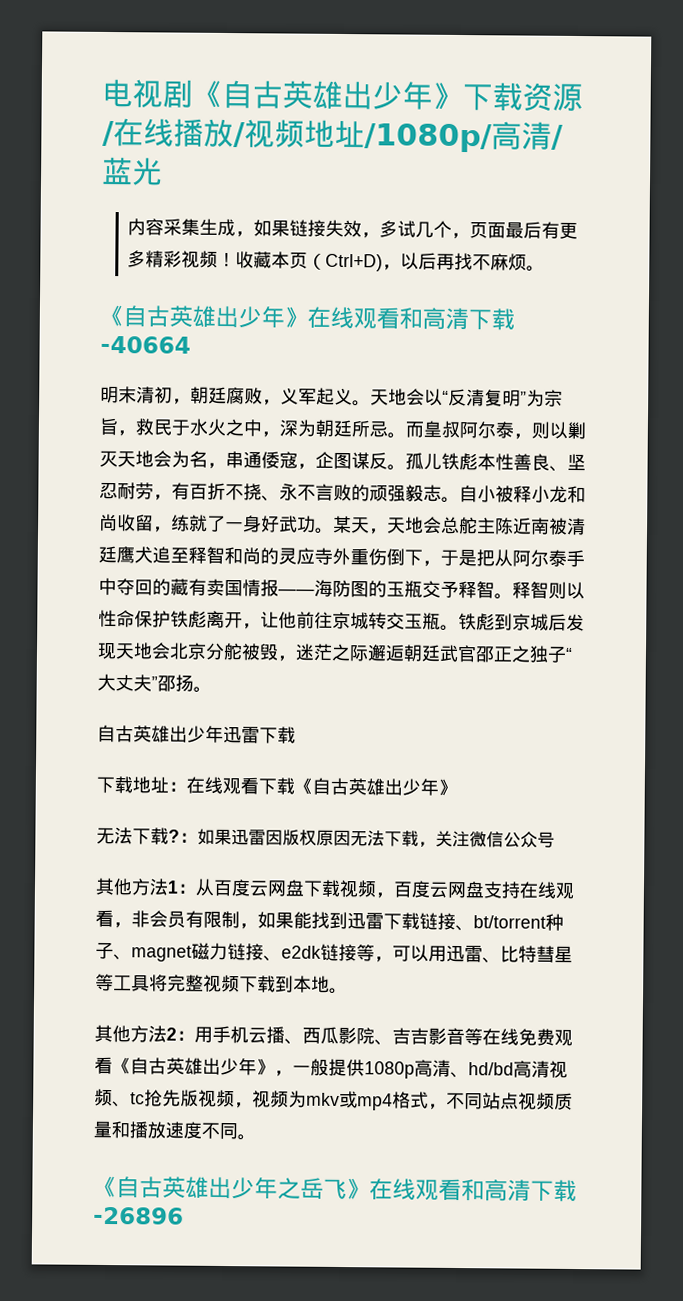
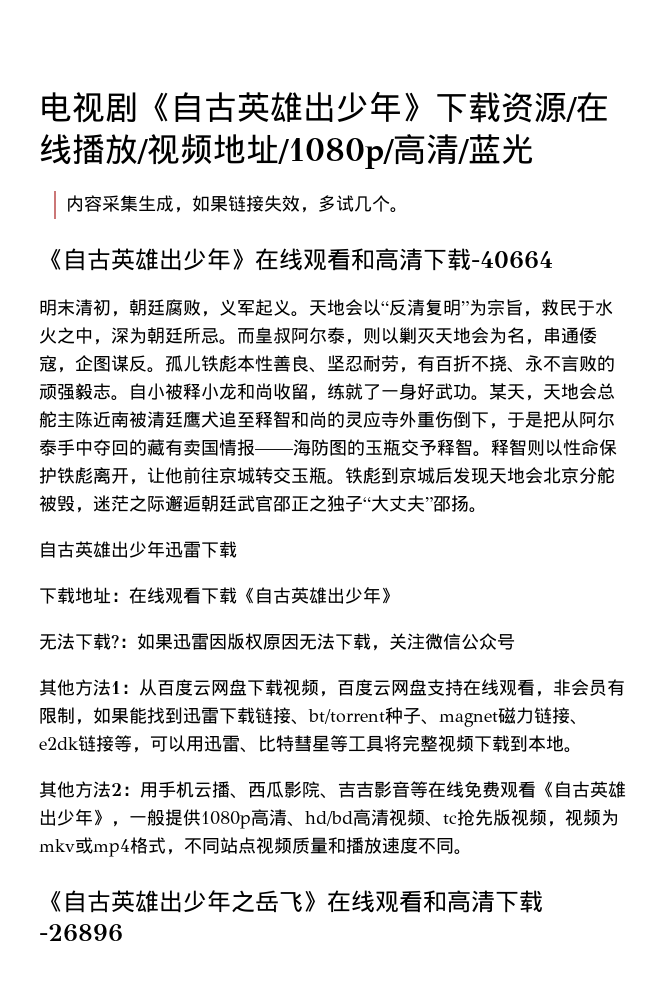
[451,221,579,240] [127,250,528,272] ，页面最后有更多精彩视频！收藏本页（Ctrl+D)，以后再找不麻烦 -> (391, 203) none

